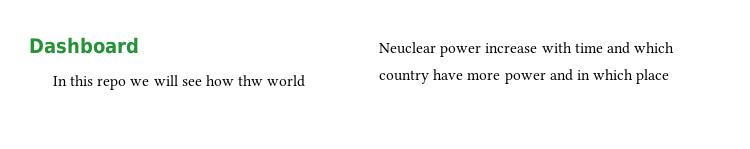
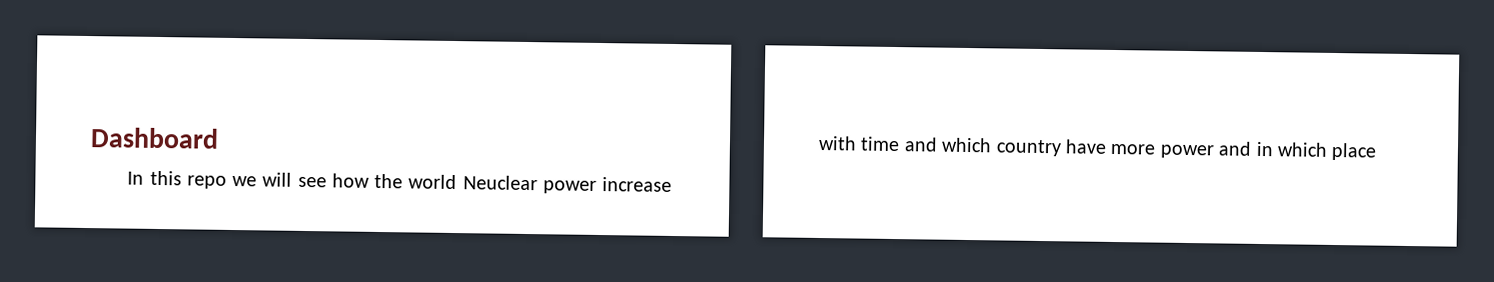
[238,75,264,86] thw -> [374,173,404,189] the

